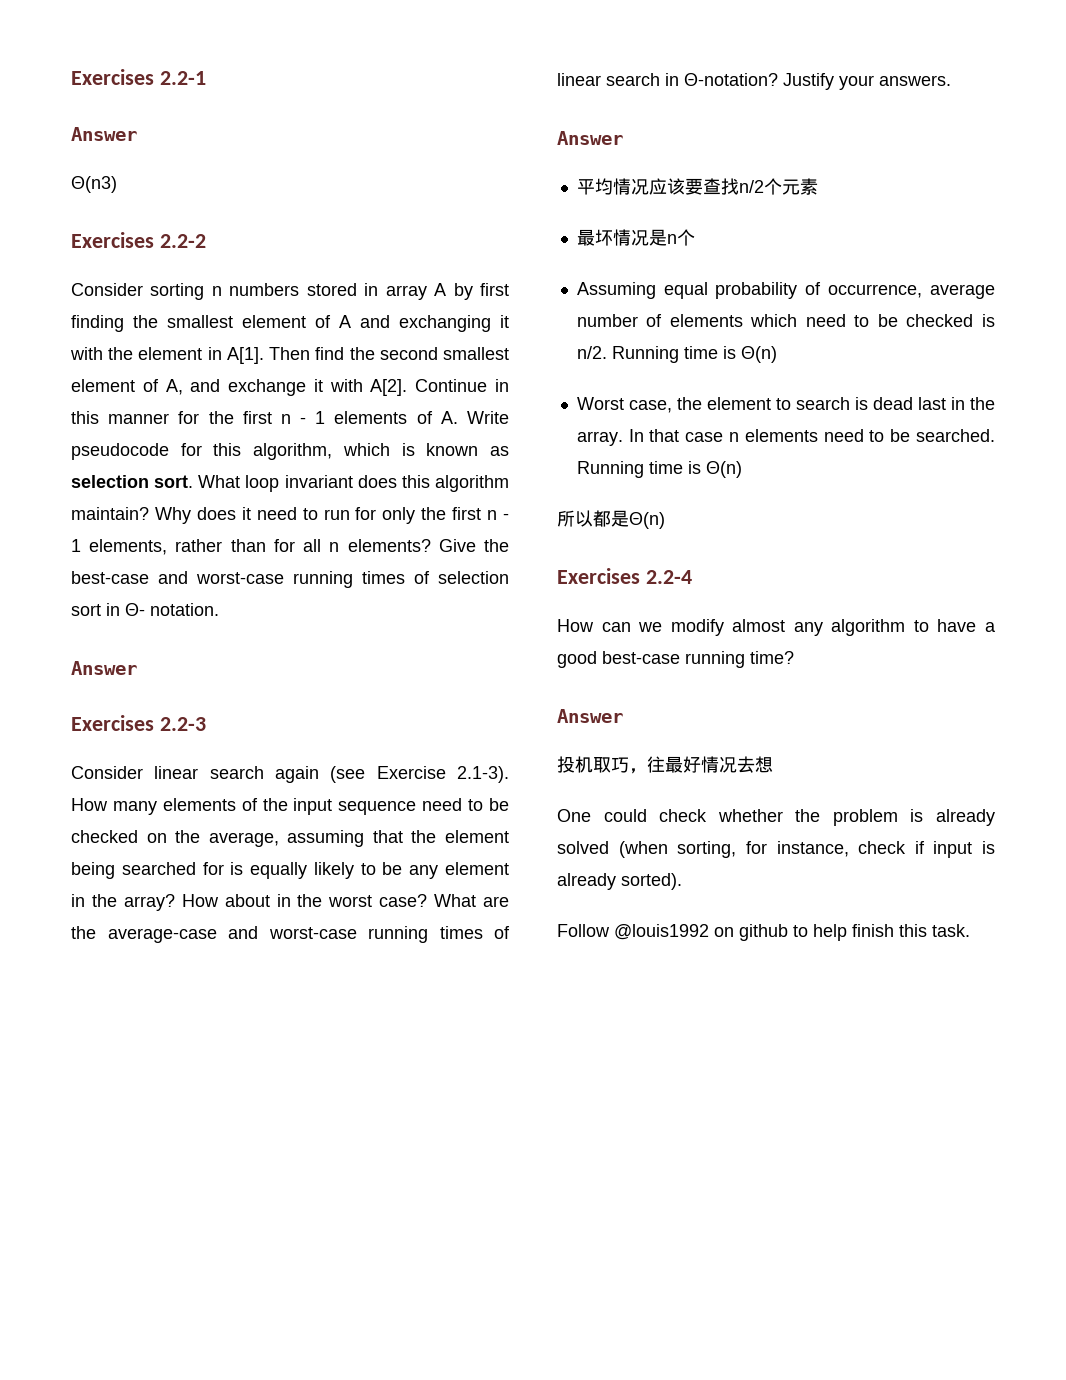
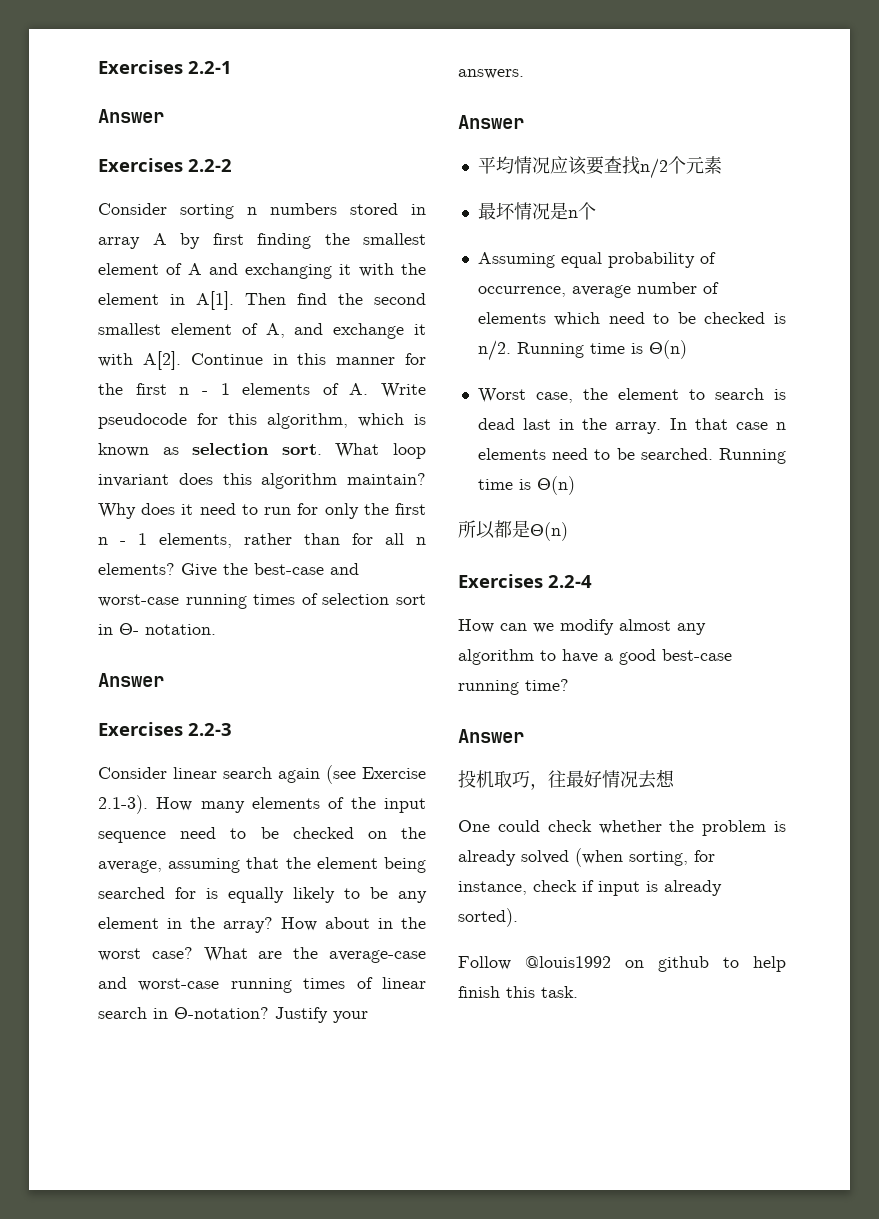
[71,176,117,193] // Θ(n3) -> (164, 116) none

